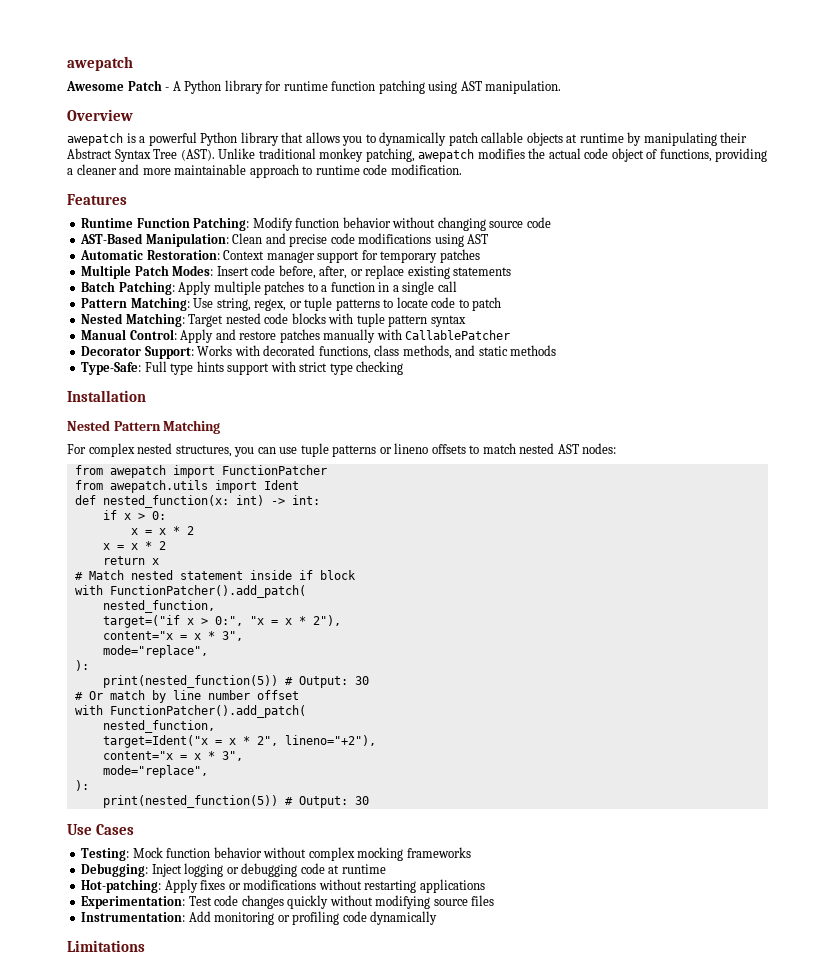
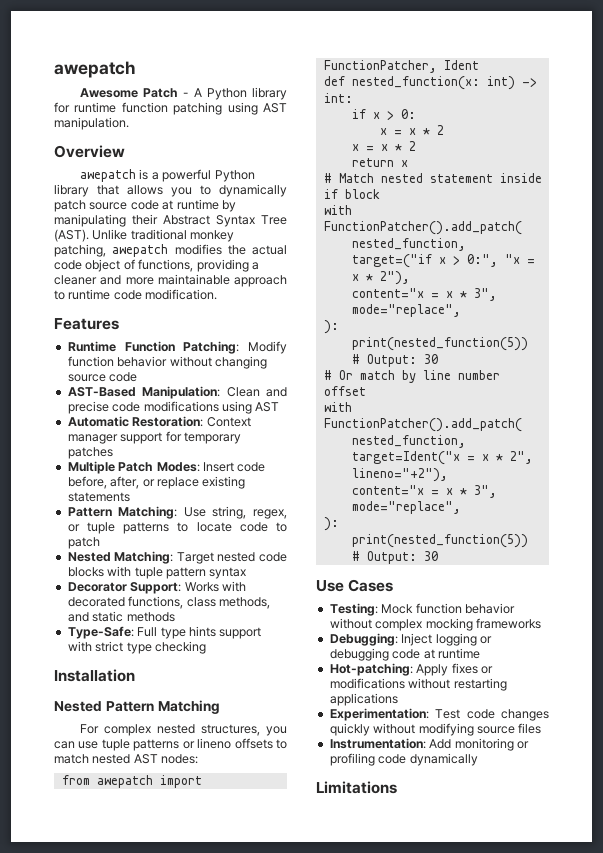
[481,132,563,146] callable objects -> [89,200,159,210] source code
[81,281,457,295] // Batch Patching: Apply multiple patches to a function in a single call -> (130, 497) none
[81,329,511,343] // Manual Control: Apply and restore patches manually with CallablePatcher -> (247, 573) none
[221,465,327,475] [74,480,257,493] FunctionPatcher // from awepatch.utils import -> [323,60,437,73] FunctionPatcher,

